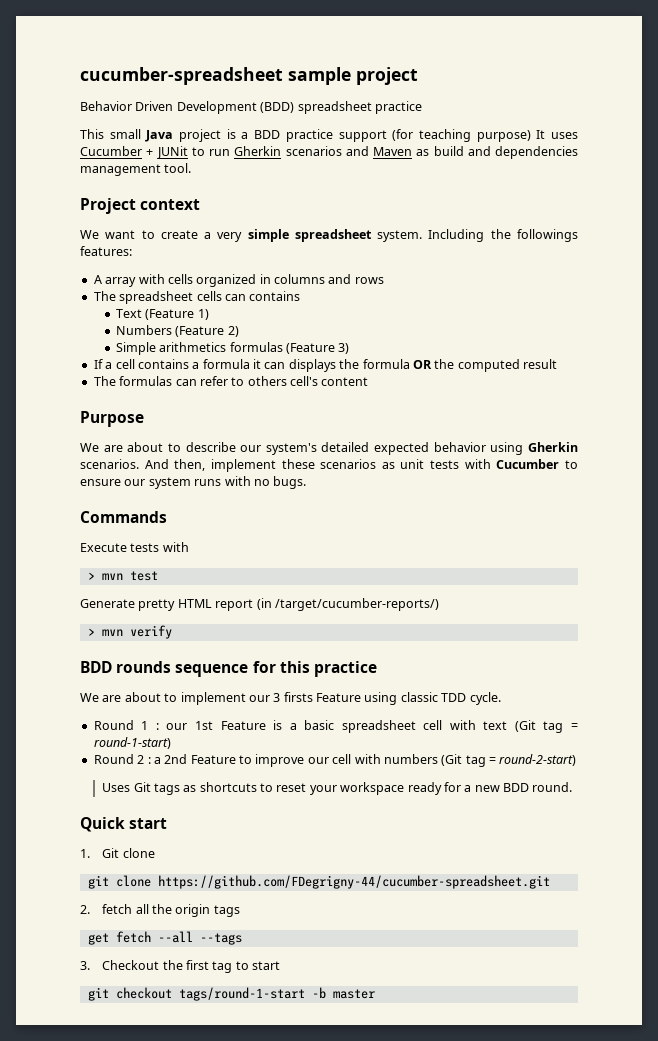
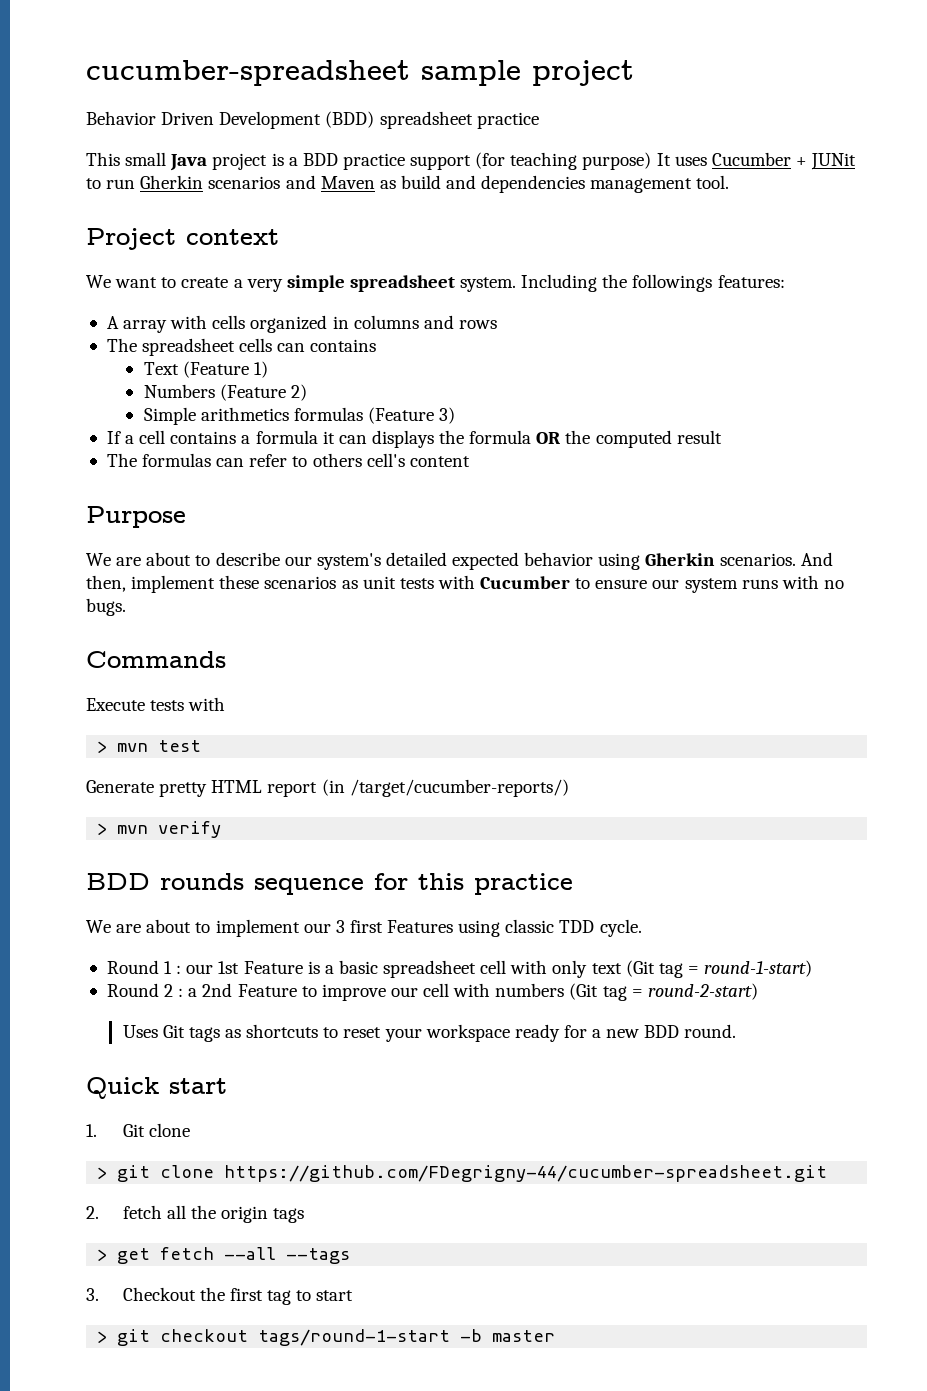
[283,692,361,702] firsts Feature -> [349,920,454,933] first Features
(476, 725) none -> [552,960,588,978] only
(155, 853) none -> [97,1167,108,1179] >
(240, 911) none -> [97,1249,108,1261] >
(281, 965) none -> [97,1331,108,1343] >

